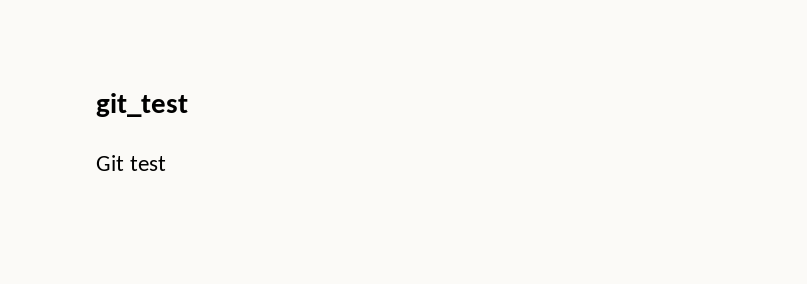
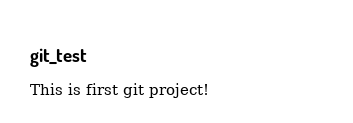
[96,155,167,171] Git test -> [30,83,209,98] This is first git project!

